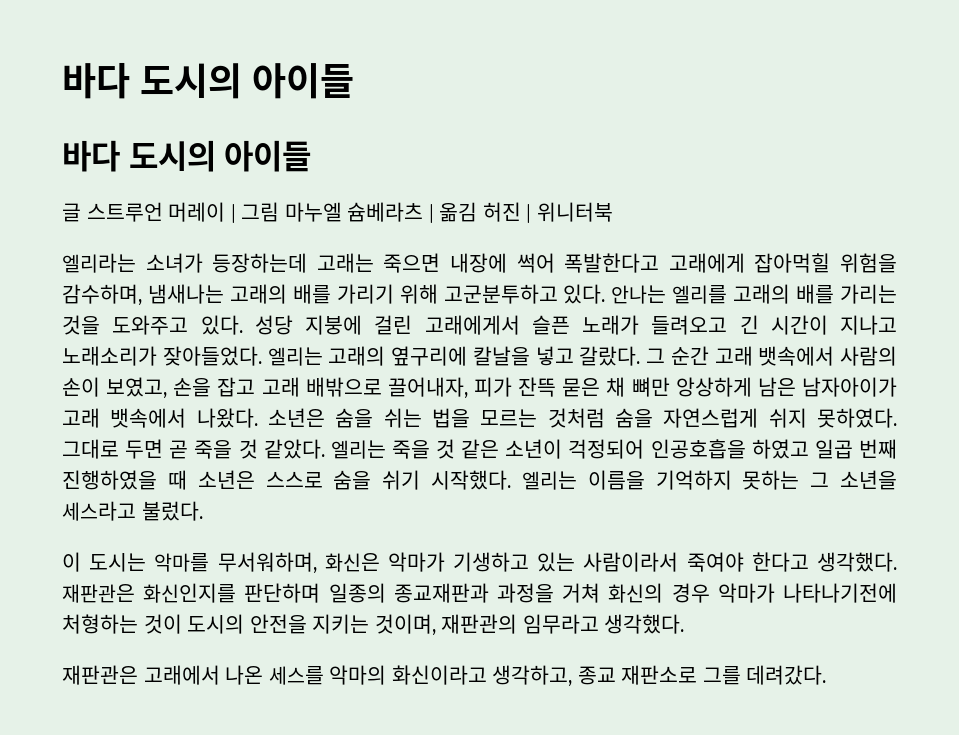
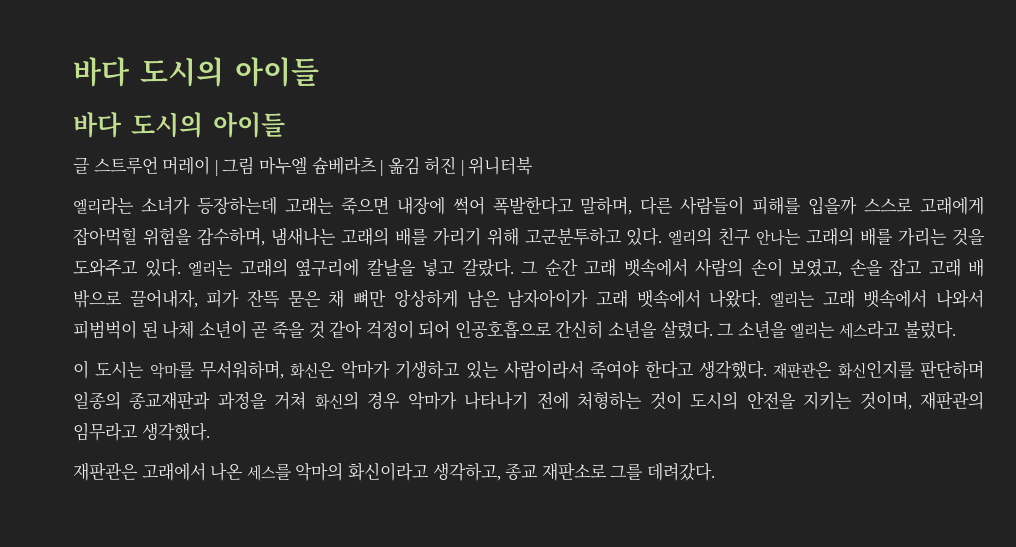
(660, 263) none -> [580,196,914,215] 말하며, 다른 사람들이 피해를 입을까 스스로
[611,285,728,304] 안나는 엘리를 -> [668,227,802,246] 엘리의 친구 안나는
[254,315,897,335] [62,346,262,366] 성당 지붕에 걸린 고래에게서 슬픈 노래가 들려오고 긴 시간이 지나고 노래소리가 잦아들었다. -> (181, 268) none
[305,377,382,397] 배밖으로 -> [968,259,984,277] [73,290,122,308] 배 밖으로
[268,408,897,428] [62,439,897,459] [62,470,800,490] 소년은 숨을 쉬는 법을 모르는 것처럼 숨을 자연스럽게 쉬지 못하였다. 그대로 두면 곧 죽을 것 같았다. 엘리는 죽을 것 같은 소년이 걱정되어 인공호흡을 하였고 일곱 번째 진행하였을 때 소년은 스스로 숨을 쉬기 시작했다. 엘리는 이름을 기억하지 못하는 -> [769,289,984,308] [73,320,713,339] 엘리는 고래 뱃속에서 나와서 피범벅이 된 나체 소년이 곧 죽을 것 같아 걱정이 되어 인공호흡으로 간신히 소년을 살렸다.
(898, 480) none -> [790,322,836,339] 엘리는
[783,583,898,603] 나타나기전에 -> [464,391,569,410] 나타나기 전에

